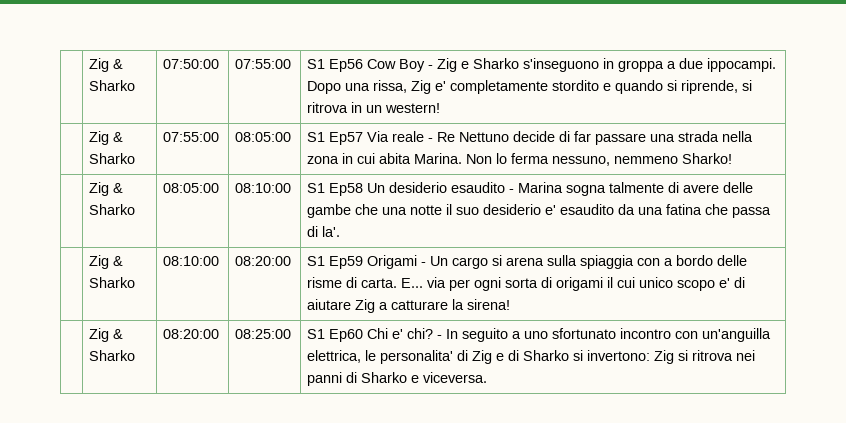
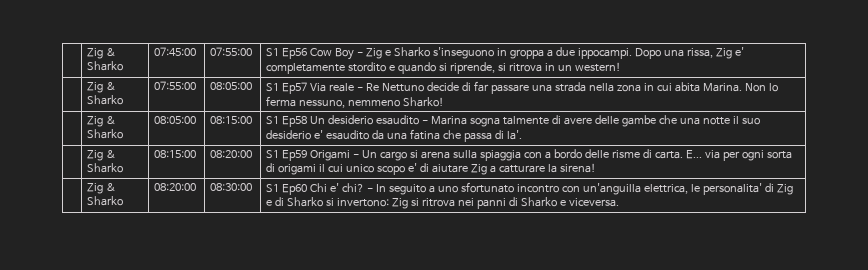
[89,58,124,72] [89,80,136,91] [163,59,220,69] | Zig & Sharko | 07:50:00 -> [87,48,117,59] [87,61,124,71] [154,47,197,56] | Zig & Sharko | 07:45:00
[235,183,292,193] 08:10:00 -> [210,116,253,124] 08:15:00
[163,256,220,266] 08:10:00 -> [154,150,197,158] 08:15:00
[235,329,292,339] 08:25:00 -> [210,183,253,191] 08:30:00

